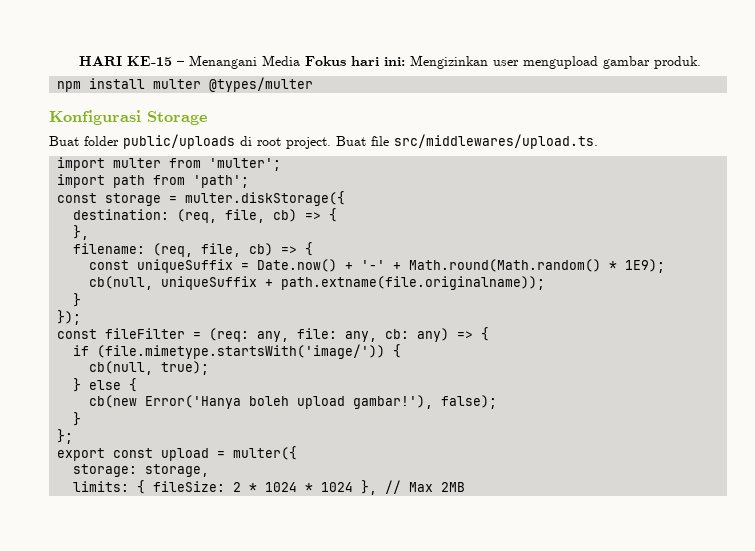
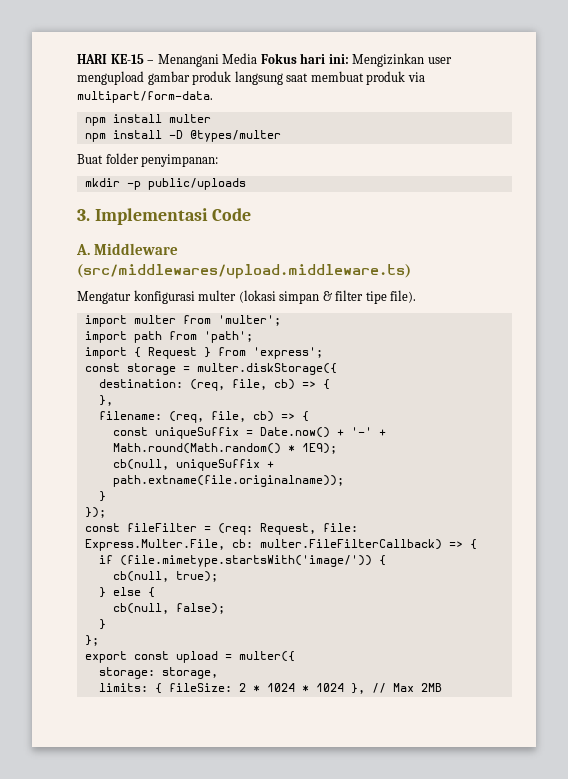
[653,56,701,69] produk. -> [192,71,425,85] [77,91,213,103] produk langsung saat membuat produk via multipart/form-data.
(202, 84) none -> [84,130,183,142] // npm install -D
[49,110,207,125] // Konfigurasi Storage -> (281, 136) none
[123,134,598,149] public/uploads di root project. Buat file src/middlewares/upload.ts. -> [141,154,219,167] [84,178,246,190] [77,208,252,225] [76,243,179,255] [77,264,411,279] [77,290,417,304] penyimpanan: // mkdir -p public/uploads // 3. Implementasi Code // A. Middleware (src/middlewares/upload.middleware.ts) // Mengatur konfigurasi multer (lokasi simpan & filter tipe file).
(250, 181) none -> [84,347,323,359] // import { Request } from 'express';
[257,328,450,342] any, file: any, cb: any) -> [259,523,358,535] [84,539,442,551] Request, file: Express.Multer.File, cb: multer.FileFilterCallback)
[89,395,434,409] cb(new Error('Hanya boleh upload gambar!'), -> [112,603,169,614] cb(null,

